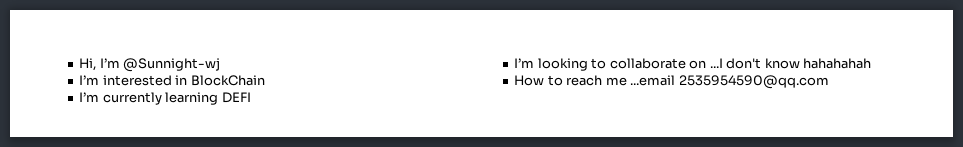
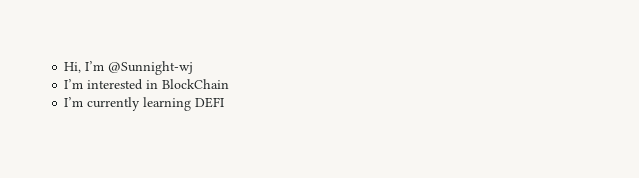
[514,58,872,71] [514,75,829,89] // I’m looking to collaborate on ...I don't know hahahahah // How to reach me ...email 2535954590@qq.com -> (225, 102) none

